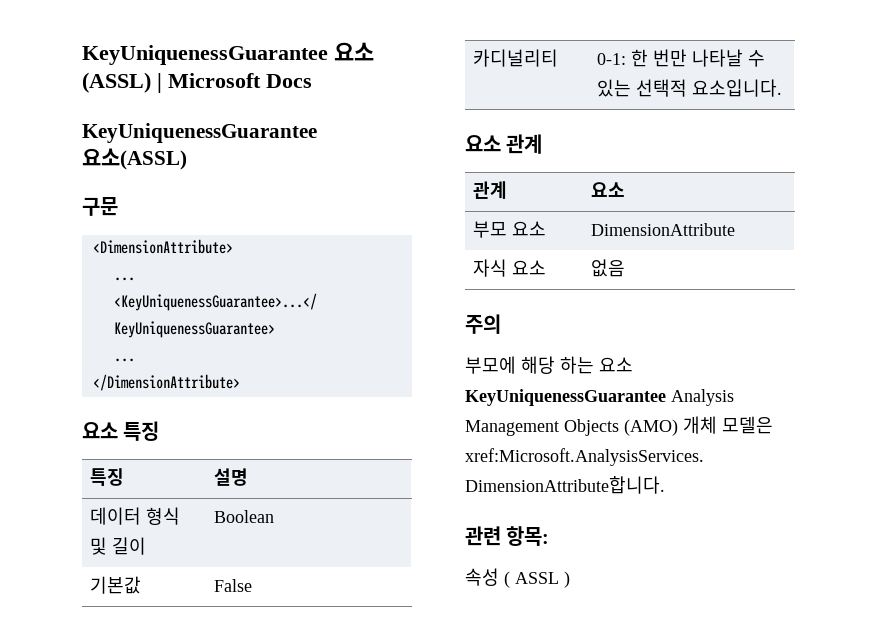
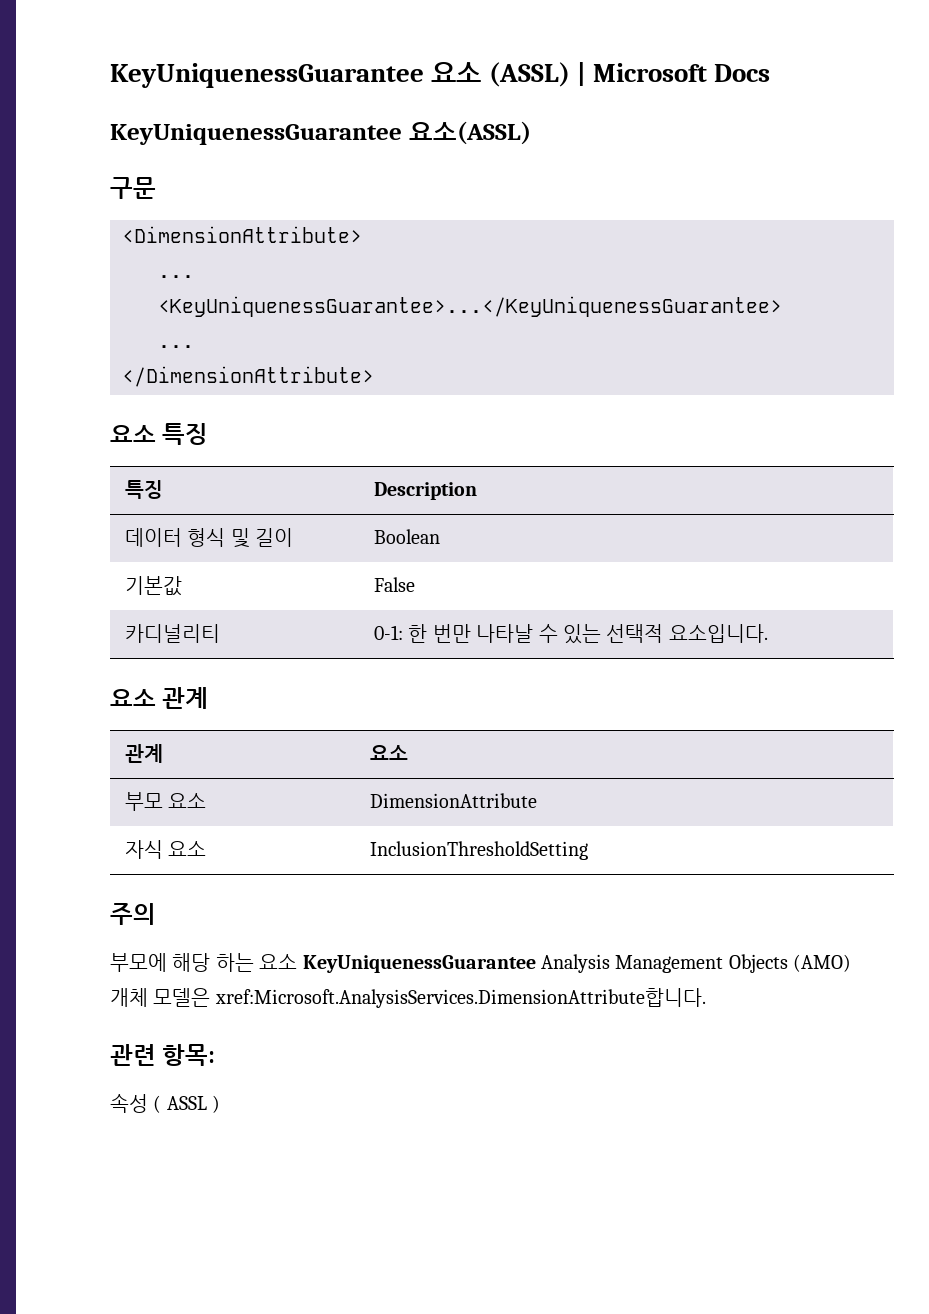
[213,468,248,486] 설명 -> [374,482,478,500] Description
[590,259,625,277] 없음 -> [370,841,589,860] InclusionThresholdSetting

